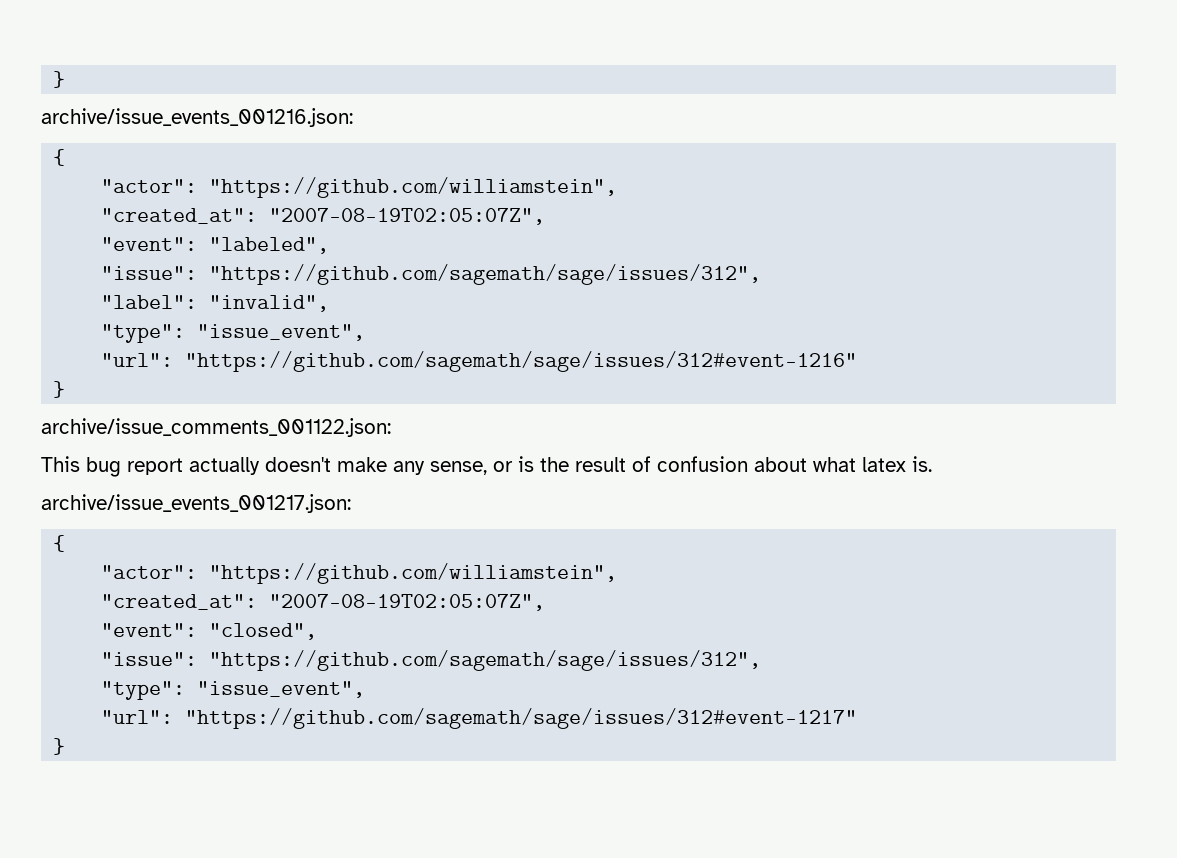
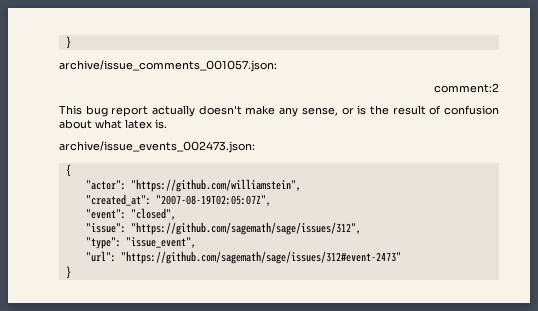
[53,71,66,88] [41,108,353,127] [53,149,66,166] [101,177,618,198] [101,208,546,225] [101,237,330,254] [101,264,762,285] [101,295,330,312] [101,324,366,343] [101,351,858,372] [53,381,66,398] [41,418,391,437] } // archive/issue_events_001216.json: // { // "actor": "https://github.com/williamstein", // "created_at": "2007-08-19T02:05:07Z", // "event": "labeled", // "issue": "https://github.com/sagemath/sage/issues/312", // "label": "invalid", // "type": "issue_event", // "url": "https://github.com/sagemath/sage/issues/312#event-1216" // } // archive/issue_comments_001122.json: -> [65,36,71,49] [59,60,277,72] [434,83,499,93] } // archive/issue_comments_001057.json: // comment:2
[41,494,351,513] archive/issue_events_001217.json: -> [59,141,255,153] archive/issue_events_002473.json:
[185,708,858,729] "https://github.com/sagemath/sage/issues/312#event-1217" -> [120,251,401,264] "https://github.com/sagemath/sage/issues/312#event-2473"

